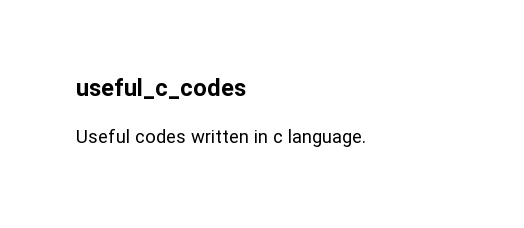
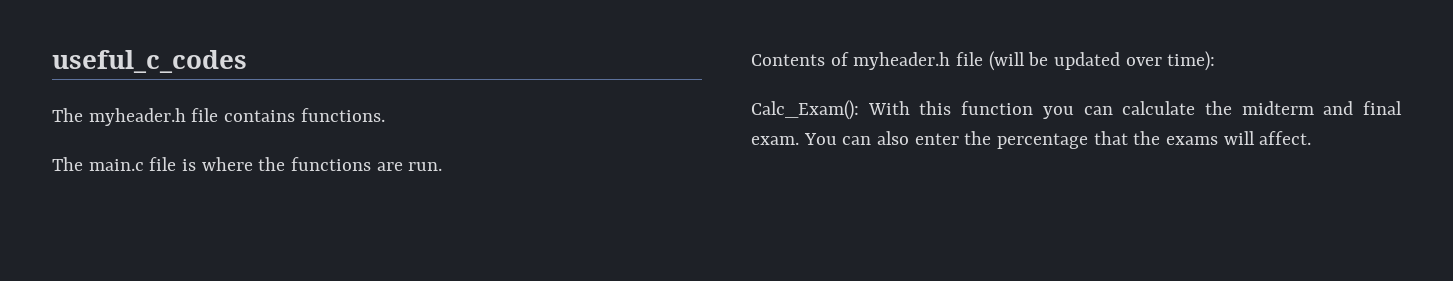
[76,128,366,147] Useful codes written in c language. -> [52,108,385,126] [52,157,443,171] [751,51,1216,71] [751,100,1402,120] [751,131,1312,149] The myheader.h file contains functions. // The main.c file is where the functions are run. // Contents of myheader.h file (will be updated over time): // Calc_Exam(): With this function you can calculate the midterm and final exam. You can also enter the percentage that the exams will affect.

